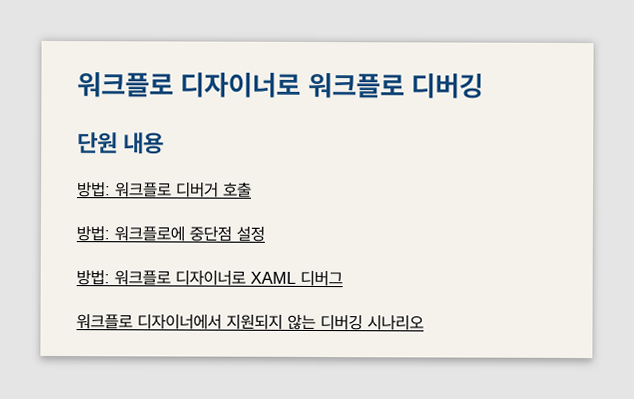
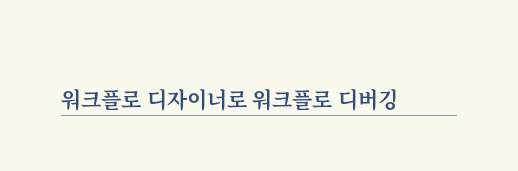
[77,132,165,155] [77,181,252,198] [76,225,265,242] [76,269,343,287] [76,313,424,331] // 단원 내용 // 방법: 워크플로 디버거 호출 // 방법: 워크플로에 중단점 설정 // 방법: 워크플로 디자이너로 XAML 디버그 // 워크플로 디자이너에서 지원되지 않는 디버깅 시나리오 -> (399, 99) none

